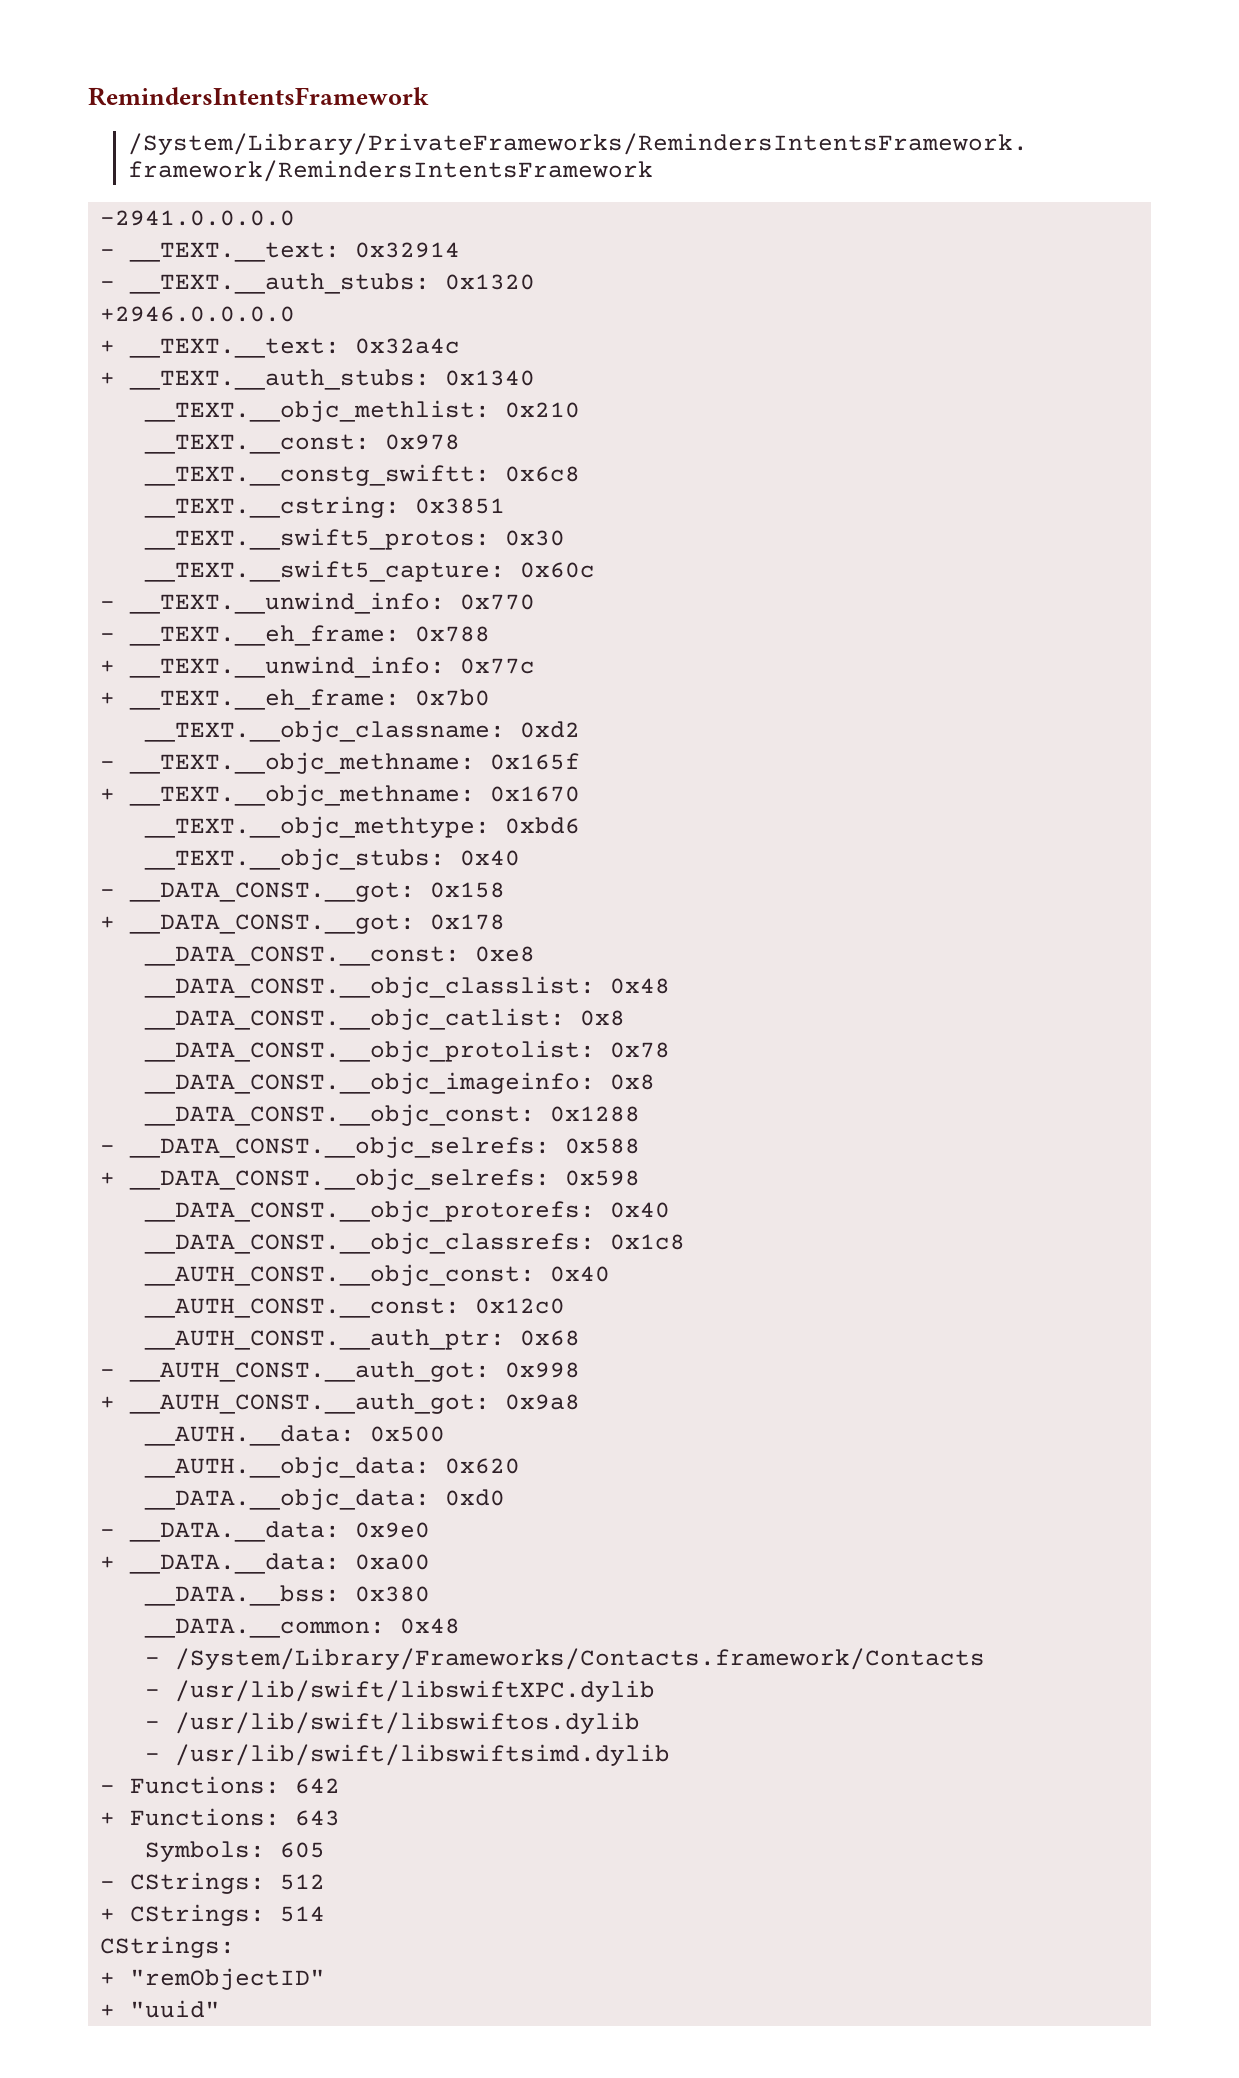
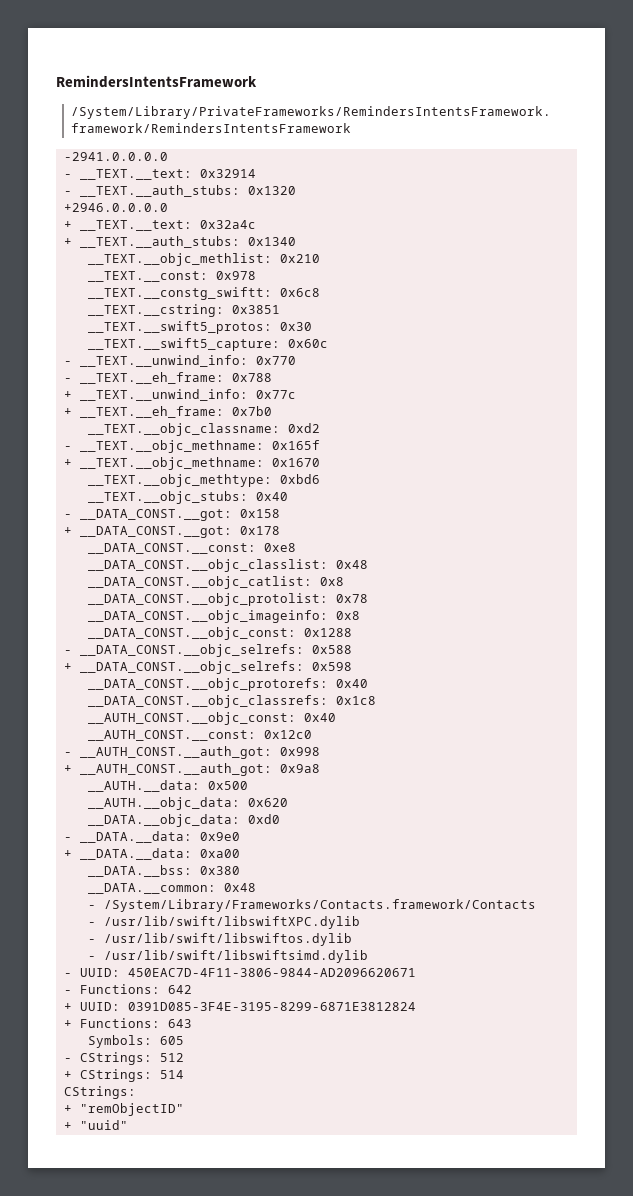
[144,1329,581,1350] // __AUTH_CONST.__auth_ptr: 0x68 -> (312, 734) none
(671, 1755) none -> [63,968,416,977] // - UUID: 450EAC7D-4F11-3806-9844-AD2096620671
(341, 1786) none -> [63,1002,416,1011] // + UUID: 0391D085-3F4E-3195-8299-6871E3812824

